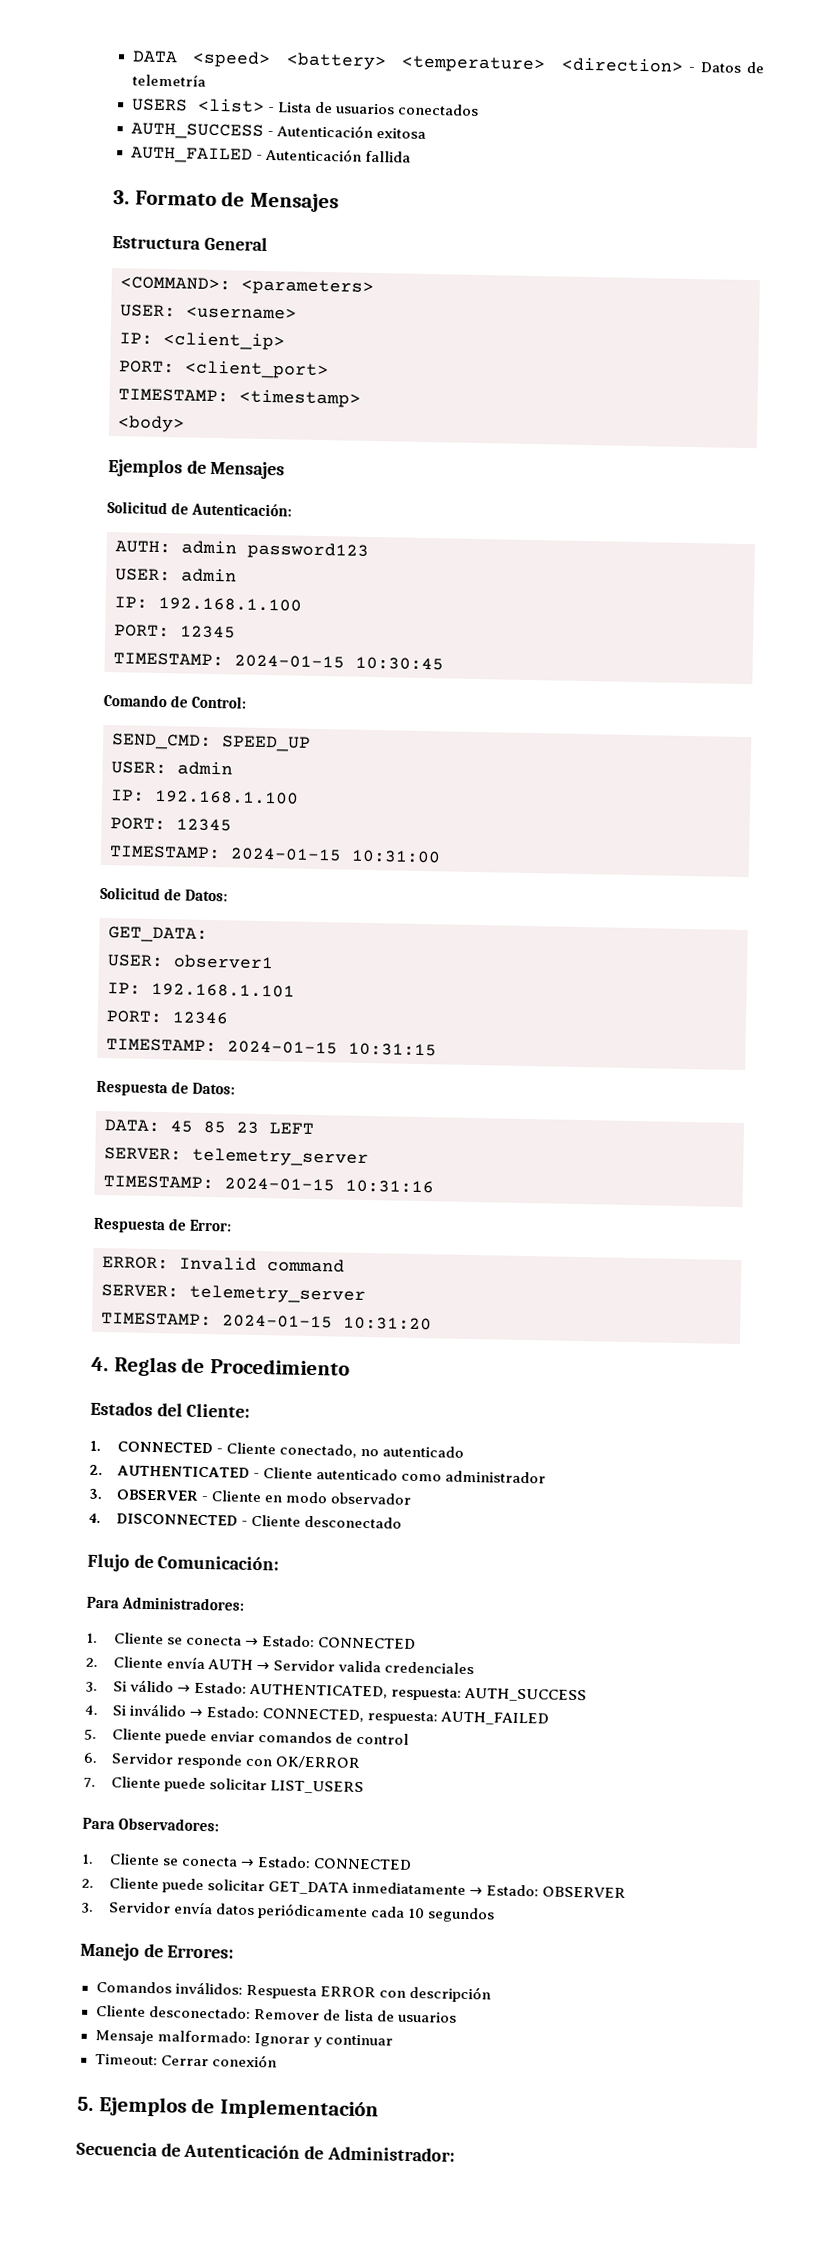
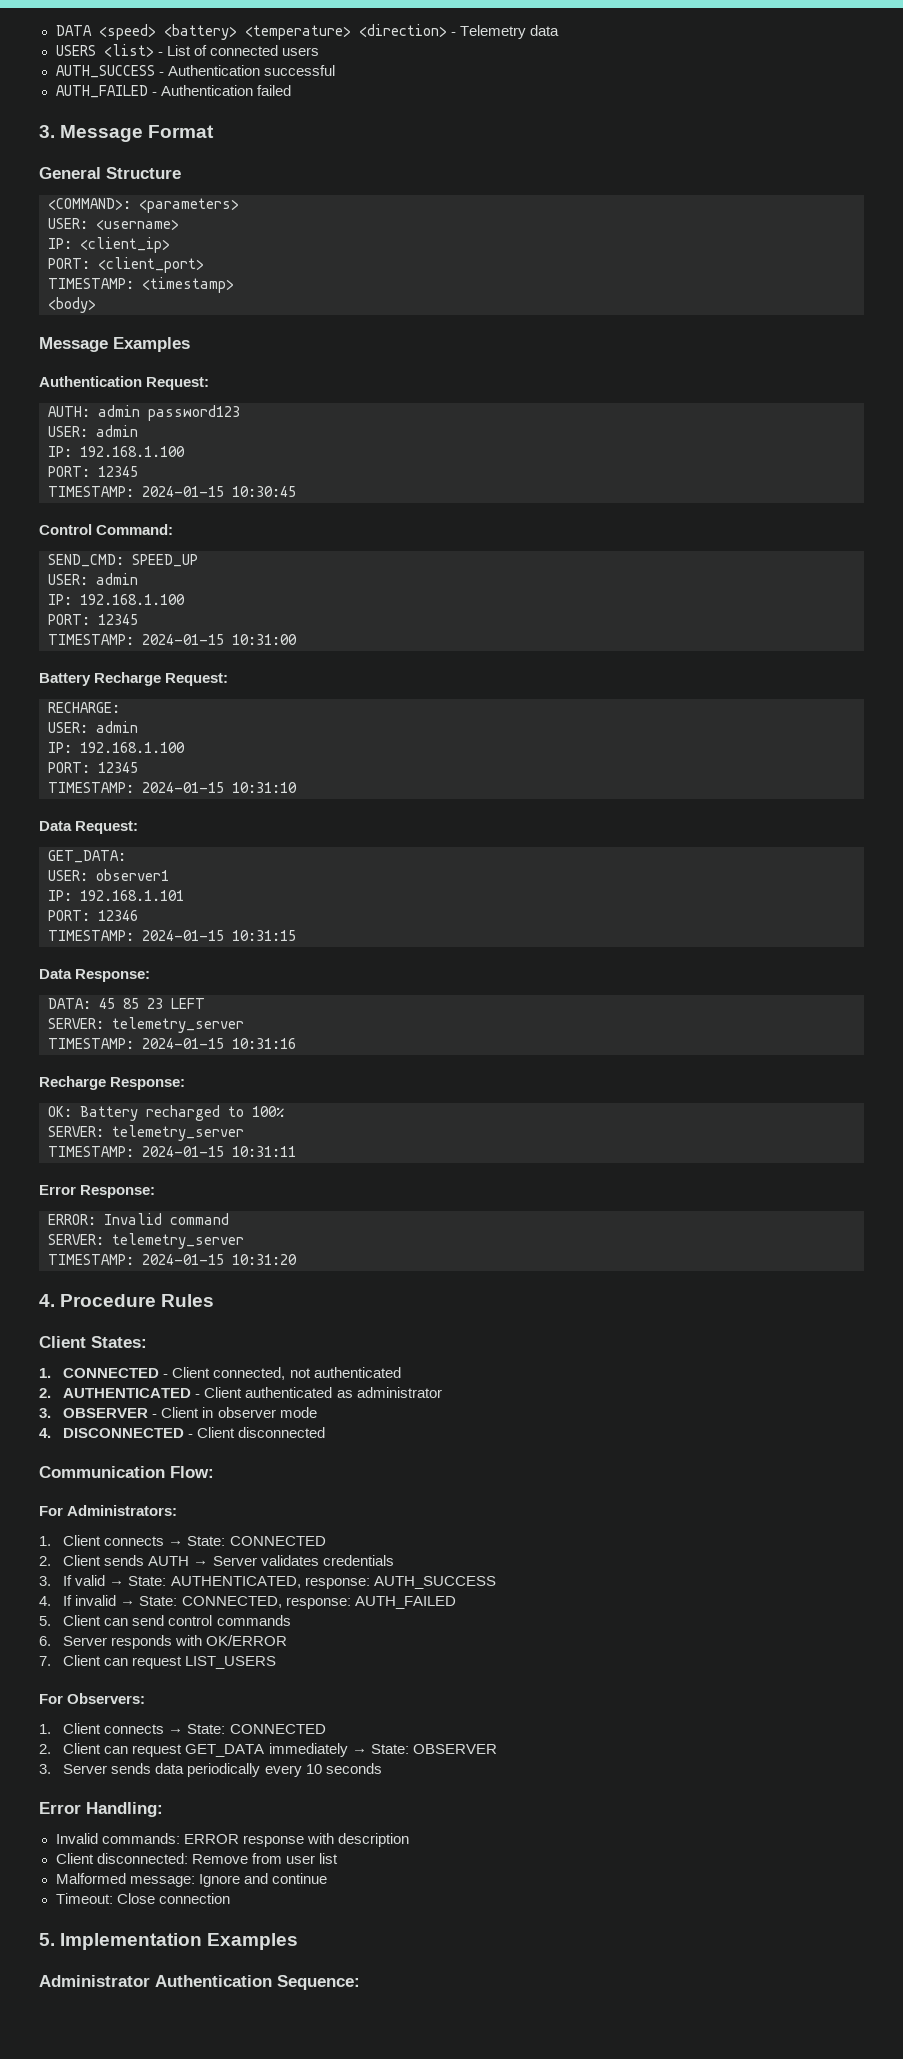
[699,61,765,74] [131,73,206,87] Datos de telemetría -> [459,25,559,39] Telemetry data
[276,101,479,116] Lista de usuarios conectados -> [166,45,319,56] List of connected users
[275,124,426,139] Autenticación exitosa -> [167,65,335,76] Authentication successful
[264,147,411,163] [113,190,339,213] [112,236,201,250] Autenticación fallida // 3. Formato de Mensajes // Estructura -> [160,85,291,96] [39,125,215,142] Authentication failed // 3. Message Format //
(268, 243) none -> [106,167,181,179] Structure
[108,459,286,480] [107,501,293,517] Ejemplos de Mensajes // Solicitud de Autenticación: -> [39,337,190,352] [39,376,210,390] Message Examples // Authentication Request:
[103,693,247,709] Comando de Control: -> [39,524,174,535] Control Command:
[100,886,229,902] Solicitud de Datos: -> [39,672,229,686] [48,702,120,713] [48,721,138,733] [48,742,185,753] [48,762,138,773] [48,782,297,793] [39,821,139,834] Battery Recharge Request: // RECHARGE: // USER: admin // IP: 192.168.1.100 // PORT: 12345 // TIMESTAMP: 2024-01-15 10:31:10 // Data Request:
[96,1080,236,1097] Respuesta de Datos: -> [39,969,151,982] Data Response:
[93,1217,233,1234] Respuesta de Error: -> [39,1076,186,1090] [48,1105,284,1121] [48,1125,244,1141] [48,1146,296,1157] [39,1185,156,1198] Recharge Response: // OK: Battery recharged to 100% // SERVER: telemetry_server // TIMESTAMP: 2024-01-15 10:31:11 // Error Response:
[113,1356,350,1377] [90,1401,251,1418] Reglas de Procedimiento // Estados del Cliente: -> [60,1294,215,1307] [39,1336,147,1348] Procedure Rules // Client States:
[225,1442,464,1458] Cliente conectado, no autenticado -> [172,1367,401,1380] Client connected, not authenticated
[262,1467,546,1484] Cliente autenticado como administrador -> [204,1387,442,1398] Client authenticated as administrator
[210,1490,411,1505] Cliente en modo observador -> [161,1407,317,1418] Client in observer mode
[250,1514,402,1529] [87,1553,280,1572] [86,1596,245,1611] [86,1632,416,1650] [85,1656,474,1675] [85,1679,587,1703] [84,1703,549,1726] [84,1728,353,1745] Cliente desconectado // Flujo de Comunicación: // Para Administradores: // 1. Cliente se conecta → Estado: CONNECTED // 2. Cliente envía AUTH → Servidor valida credenciales // 3. Si válido → Estado: AUTHENTICATED, respuesta: AUTH_SUCCESS // 4. Si inválido → Estado: CONNECTED, respuesta: AUTH_FAILED // 5. Cliente puede enviar comandos de -> [197,1427,326,1438] [39,1466,214,1478] [39,1505,178,1516] [39,1535,326,1546] [39,1555,394,1566] [39,1575,496,1589] [39,1595,456,1609] [39,1615,165,1626] Client disconnected // Communication Flow: // For Administrators: // 1. Client connects → State: CONNECTED // 2. Client sends AUTH → Server validates credentials // 3. If valid → State: AUTHENTICATED, response: AUTH_SUCCESS // 4. If invalid → State: CONNECTED, response: AUTH_FAILED // 5. Client can send
(409, 1738) none -> [216,1615,291,1626] commands
[110,1752,272,1769] Servidor responde con -> [63,1635,203,1649] Server responds with
[110,1776,267,1793] Cliente puede solicitar -> [63,1655,183,1669] Client can request
[82,1817,220,1832] [81,1853,412,1870] [81,1877,626,1899] [81,1901,495,1923] [80,1942,235,1961] [95,1981,491,2003] [95,2005,457,2023] [94,2030,393,2048] Para Observadores: // 1. Cliente se conecta → Estado: CONNECTED // 2. Cliente puede solicitar GET_DATA inmediatamente → Estado: OBSERVER // 3. Servidor envía datos periódicamente cada 10 segundos // Manejo de Errores: // Comandos inválidos: Respuesta ERROR con descripción // Cliente desconectado: Remover de lista de usuarios // Mensaje malformado: Ignorar y continuar -> [39,1693,146,1704] [39,1723,326,1734] [39,1743,497,1757] [39,1763,382,1777] [39,1802,163,1817] [55,1833,409,1847] [55,1853,338,1864] [55,1873,327,1887] For Observers: // 1. Client connects → State: CONNECTED // 2. Client can request GET_DATA immediately → State: OBSERVER // 3. Server sends data periodically every 10 seconds // Error Handling: // Invalid commands: ERROR response with description // Client disconnected: Remove from user list // Malformed message: Ignore and continue
[160,2054,277,2068] [77,2096,379,2121] [76,2141,455,2162] Cerrar conexión // 5. Ejemplos de Implementación // Secuencia de Autenticación de Administrador: -> [116,1893,230,1904] [39,1933,299,1950] [39,1975,360,1990] Close connection // 5. Implementation Examples // Administrator Authentication Sequence:

